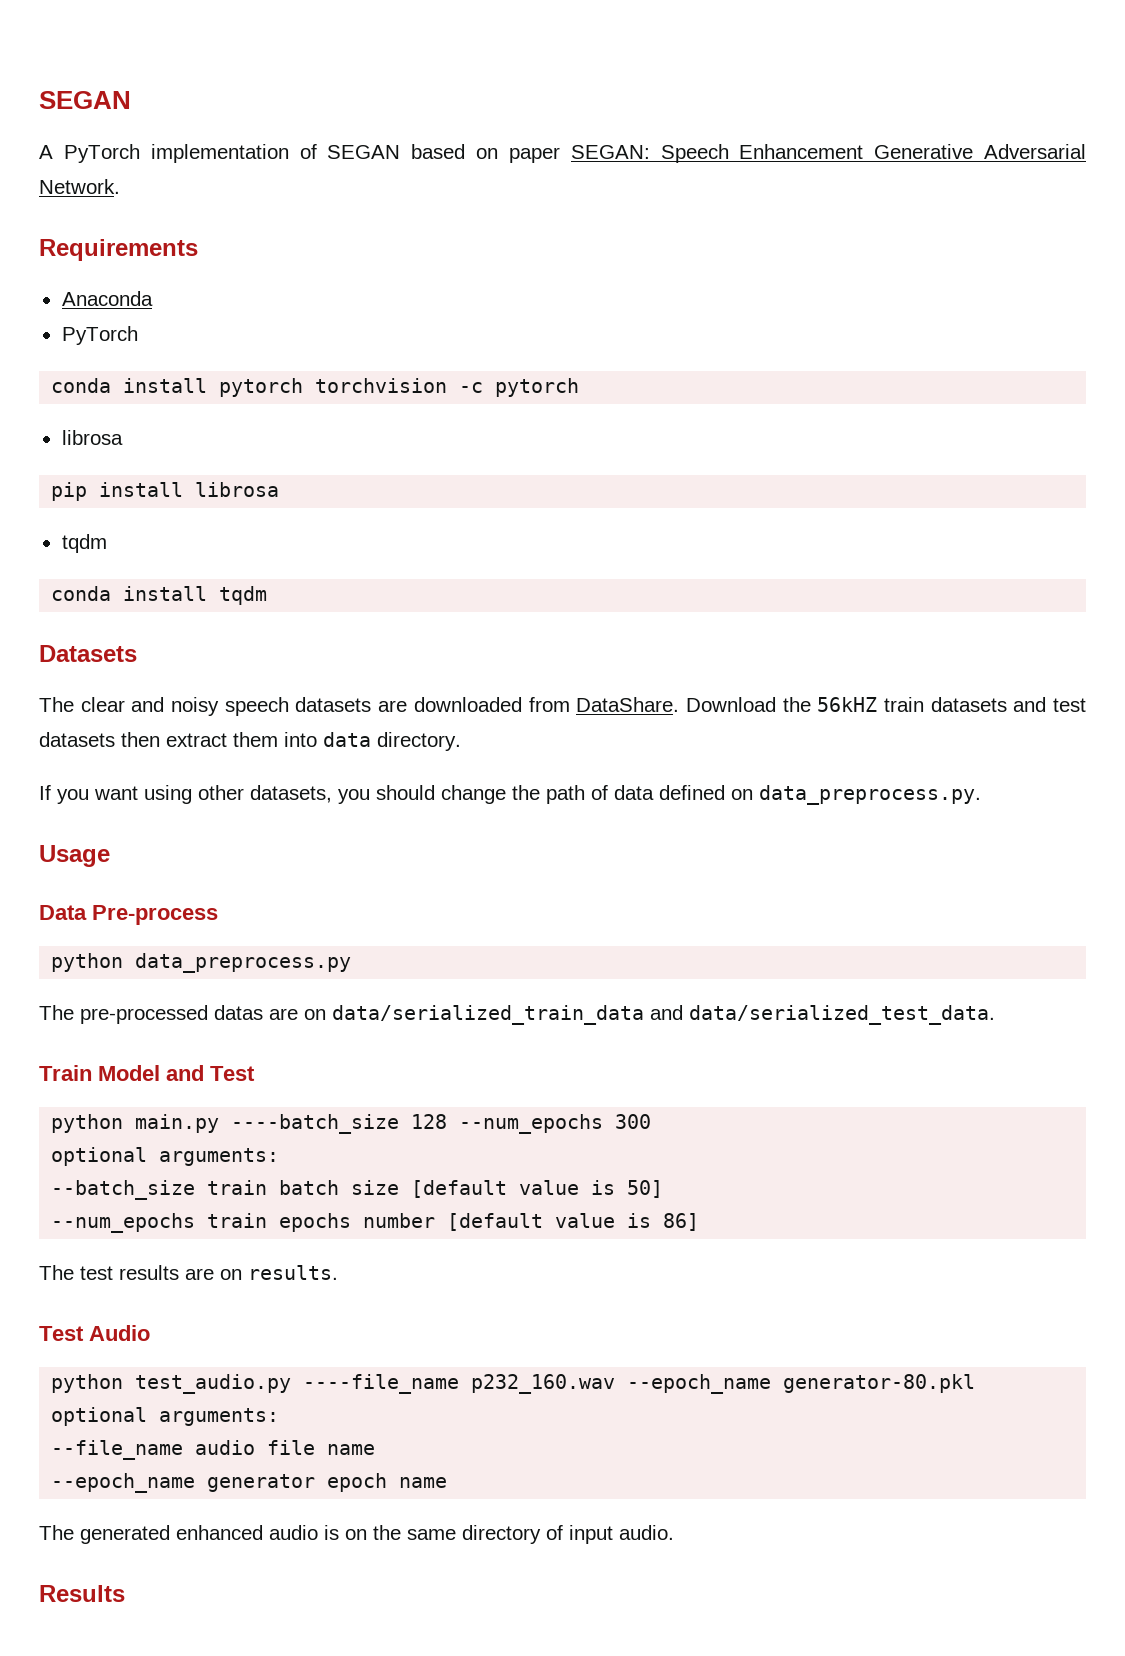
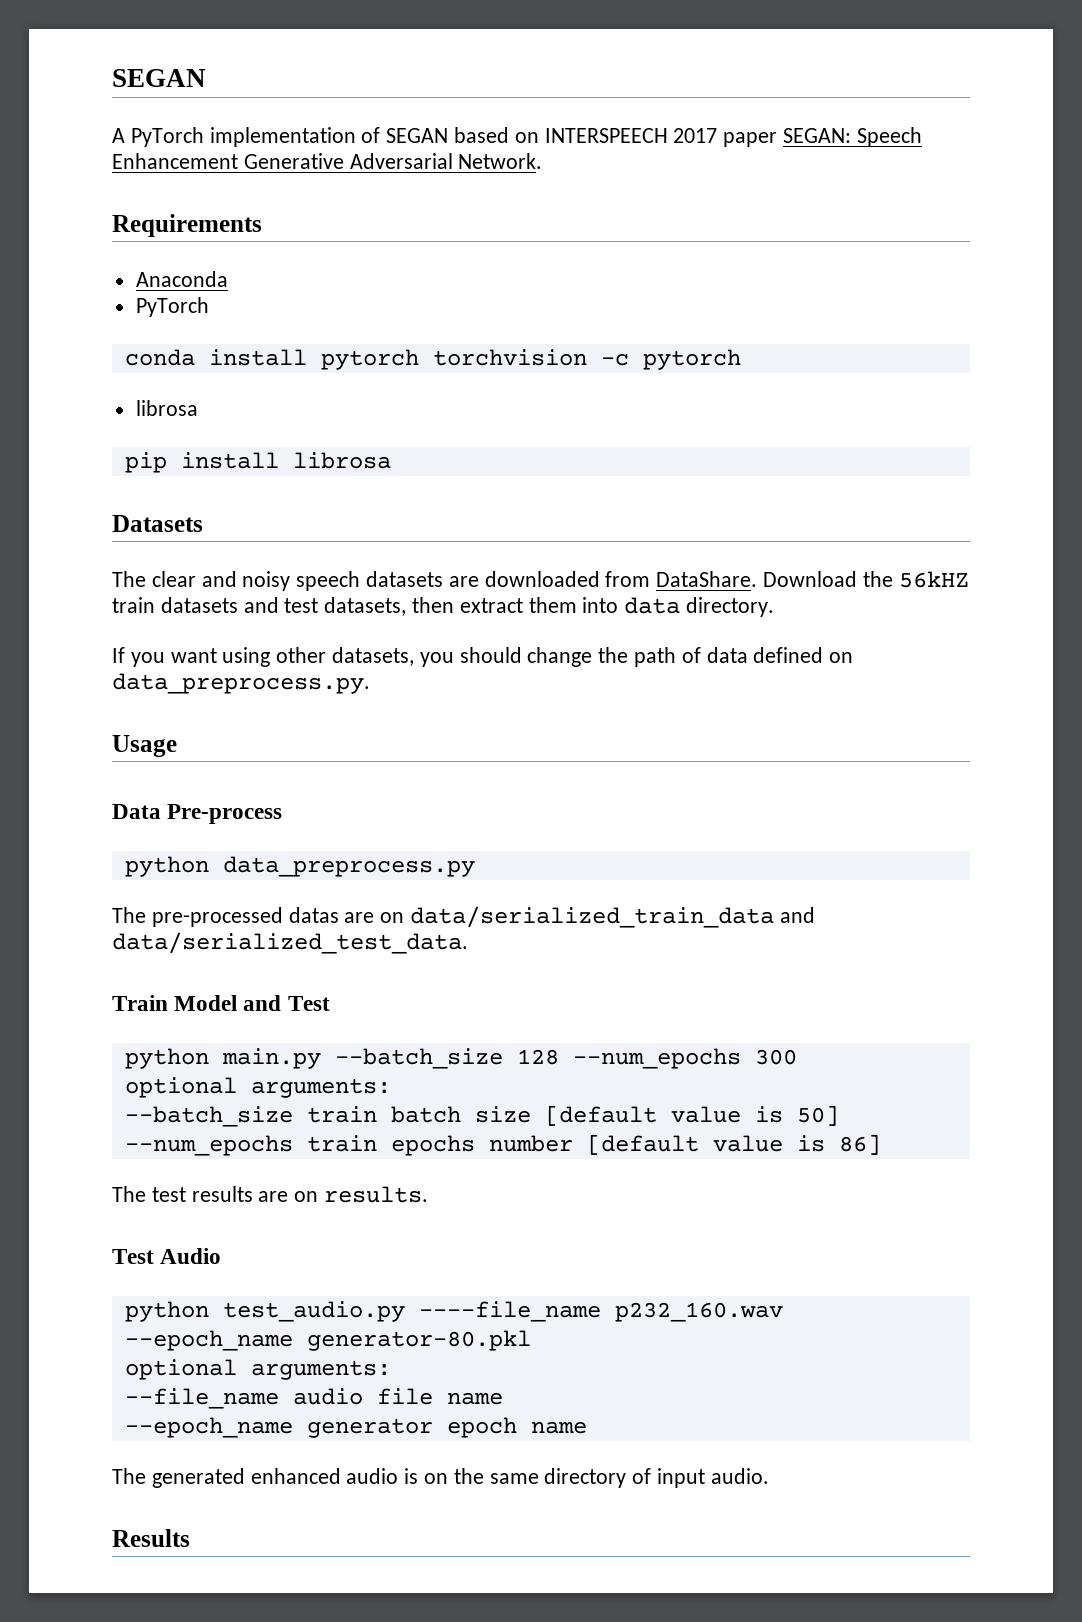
(498, 153) none -> [544,128,718,143] INTERSPEECH 2017
[61,534,107,553] [51,586,268,605] // tqdm // conda install tqdm -> (391, 460) none
[39,732,115,747] datasets -> [324,597,407,616] datasets,
[231,1114,400,1134] ----batch_size -> [334,1048,503,1069] --batch_size

